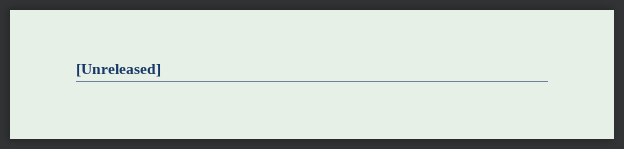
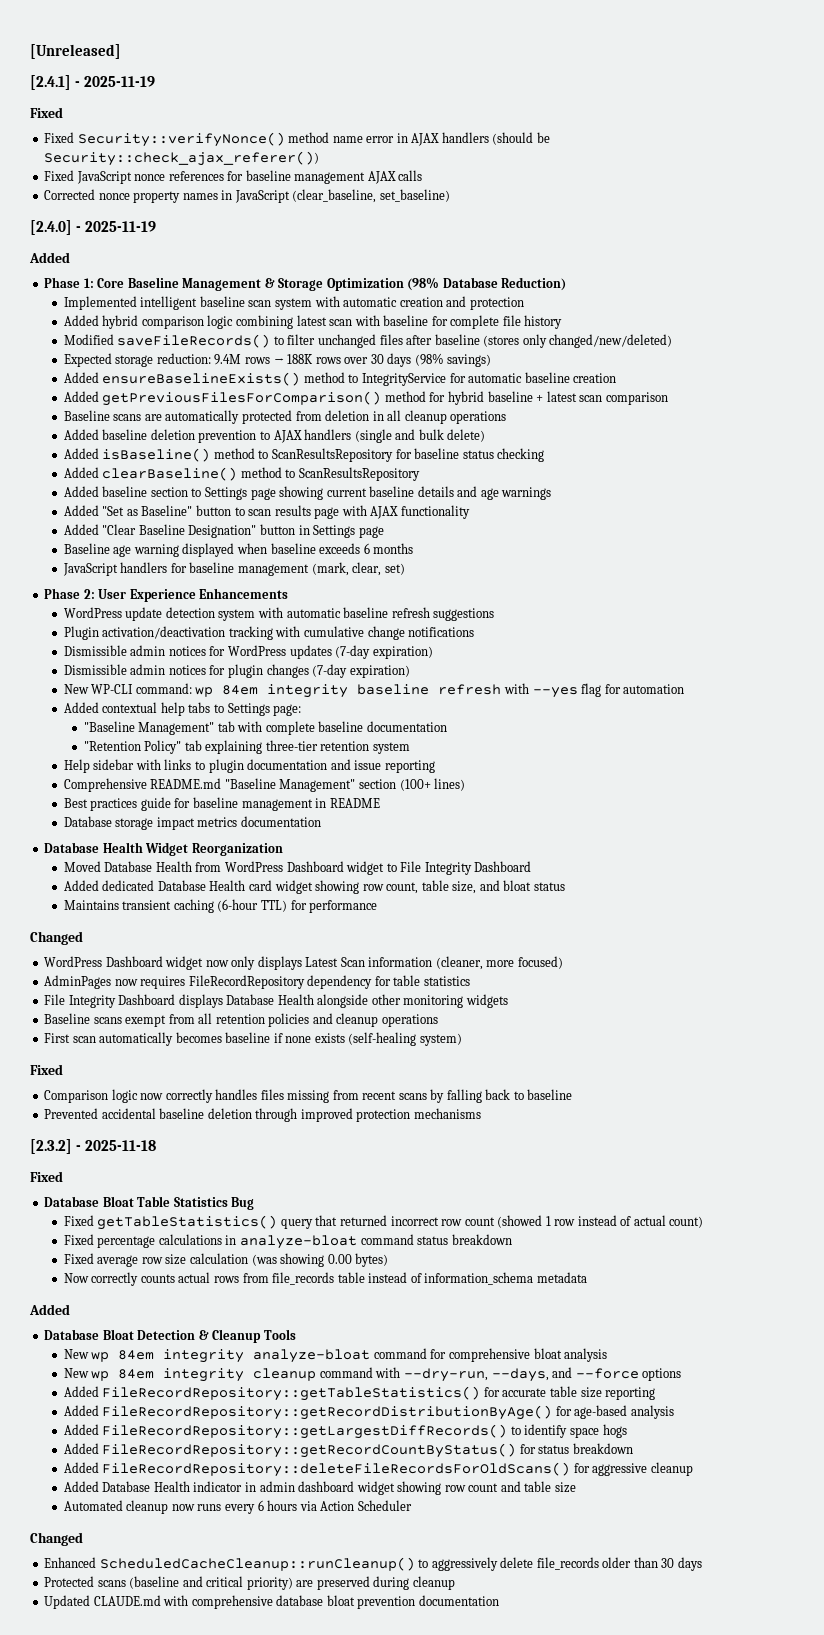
(161, 70) none -> [30,75,155,90] [30,107,63,118] [44,132,550,147] [44,151,320,166] [44,170,423,184] [44,189,450,203] [30,220,156,235] [29,252,70,263] [44,277,567,291] [63,296,524,310] [63,315,563,329] [63,334,673,348] [63,353,492,367] [63,372,617,386] [63,391,668,406] [63,410,507,424] [63,429,486,443] [63,448,545,462] [63,467,420,481] [63,486,552,500] [63,505,470,519] [63,524,384,538] [63,543,414,557] [62,562,405,576] [44,588,289,602] [63,607,495,621] [63,626,475,640] [63,645,433,659] [63,664,410,678] [63,683,685,698] [63,702,302,716] [83,721,447,735] [83,740,410,754] [63,759,435,773] [63,778,466,792] [63,797,380,811] [63,816,321,830] [44,842,283,856] [63,861,532,875] [63,880,565,894] [63,899,378,913] [30,931,83,945] [44,956,563,970] [44,975,470,989] [44,994,508,1008] [44,1013,438,1027] [44,1032,462,1046] [30,1064,63,1075] [44,1089,573,1103] [44,1108,481,1122] [30,1139,156,1154] [30,1171,63,1182] [44,1196,255,1210] [63,1215,704,1230] [63,1234,512,1249] [63,1253,389,1267] [63,1272,587,1286] [29,1304,70,1315] [44,1329,296,1343] [63,1348,608,1363] [63,1367,682,1382] [63,1386,656,1401] [63,1405,674,1420] [63,1424,627,1439] [63,1443,633,1458] [63,1462,693,1477] [63,1481,576,1495] [63,1500,412,1514] [30,1532,83,1546] [44,1557,702,1571] [44,1576,455,1590] [44,1595,499,1609] // [2.4.1] - 2025-11-19 // Fixed // Fixed Security::verifyNonce() method name error in AJAX handlers (should be Security::check_ajax_referer()) // Fixed JavaScript nonce references for baseline management AJAX calls // Corrected nonce property names in JavaScript (clear_baseline, set_baseline) // [2.4.0] - 2025-11-19 // Added // Phase 1: Core Baseline Management & Storage Optimization (98% Database Reduction) // Implemented intelligent baseline scan system with automatic creation and protection // Added hybrid comparison logic combining latest scan with baseline for complete file history // Modified saveFileRecords() to filter unchanged files after baseline (stores only changed/new/deleted) // Expected storage reduction: 9.4M rows → 188K rows over 30 days (98% savings) // Added ensureBaselineExists() method to IntegrityService for automatic baseline creation // Added getPreviousFilesForComparison() method for hybrid baseline + latest scan comparison // Baseline scans are automatically protected from deletion in all cleanup operations // Added baseline deletion prevention to AJAX handlers (single and bulk delete) // Added isBaseline() method to ScanResultsRepository for baseline status checking // Added clearBaseline() method to ScanResultsRepository // Added baseline section to Settings page showing current baseline details and age warnings // Added "Set as Baseline" button to scan results page with AJAX functionality // Added "Clear Baseline Designation" button in Settings page // Baseline age warning displayed when baseline exceeds 6 months // JavaScript handlers for baseline management (mark, clear, set) // Phase 2: User Experience Enhancements // WordPress update detection system with automatic baseline refresh suggestions // Plugin activation/deactivation tracking with cumulative change notifications // Dismissible admin notices for WordPress updates (7-day expiration) // Dismissible admin notices for plugin changes (7-day expiration) // New WP-CLI command: wp 84em integrity baseline refresh with --yes flag for automation // Added contextual help tabs to Settings page: // "Baseline Management" tab with complete baseline documentation // "Retention Policy" tab explaining three-tier retention system // Help sidebar with links to plugin documentation and issue reporting // Comprehensive README.md "Baseline Management" section (100+ lines) // Best practices guide for baseline management in README // Database storage impact metrics documentation // Database Health Widget Reorganization // Moved Database Health from WordPress Dashboard widget to File Integrity Dashboard // Added dedicated Database Health card widget showing row count, table size, and bloat status // Maintains transient caching (6-hour TTL) for performance // Changed // WordPress Dashboard widget now only displays Latest Scan information (cleaner, more focused) // AdminPages now requires FileRecordRepository dependency for table statistics // File Integrity Dashboard displays Database Health alongside other monitoring widgets // Baseline scans exempt from all retention policies and cleanup operations // First scan automatically becomes baseline if none exists (self-healing system) // Fixed // Comparison logic now correctly handles files missing from recent scans by falling back to baseline // Prevented accidental baseline deletion through improved protection mechanisms // [2.3.2] - 2025-11-18 // Fixed // Database Bloat Table Statistics Bug // Fixed getTableStatistics() query that returned incorrect row count (showed 1 row instead of actual count) // Fixed percentage calculations in analyze-bloat command status breakdown // Fixed average row size calculation (was showing 0.00 bytes) // Now correctly counts actual rows from file_records table instead of information_schema metadata // Added // Database Bloat Detection & Cleanup Tools // New wp 84em integrity analyze-bloat command for comprehensive bloat analysis // New wp 84em integrity cleanup command with --dry-run, --days, and --force options // Added FileRecordRepository::getTableStatistics() for accurate table size reporting // Added FileRecordRepository::getRecordDistributionByAge() for age-based analysis // Added FileRecordRepository::getLargestDiffRecords() to identify space hogs // Added FileRecordRepository::getRecordCountByStatus() for status breakdown // Added FileRecordRepository::deleteFileRecordsForOldScans() for aggressive cleanup // Added Database Health indicator in admin dashboard widget showing row count and table size // Automated cleanup now runs every 6 hours via Action Scheduler // Changed // Enhanced ScheduledCacheCleanup::runCleanup() to aggressively delete file_records older than 30 days // Protected scans (baseline and critical priority) are preserved during cleanup // Updated CLAUDE.md with comprehensive database bloat prevention documentation

